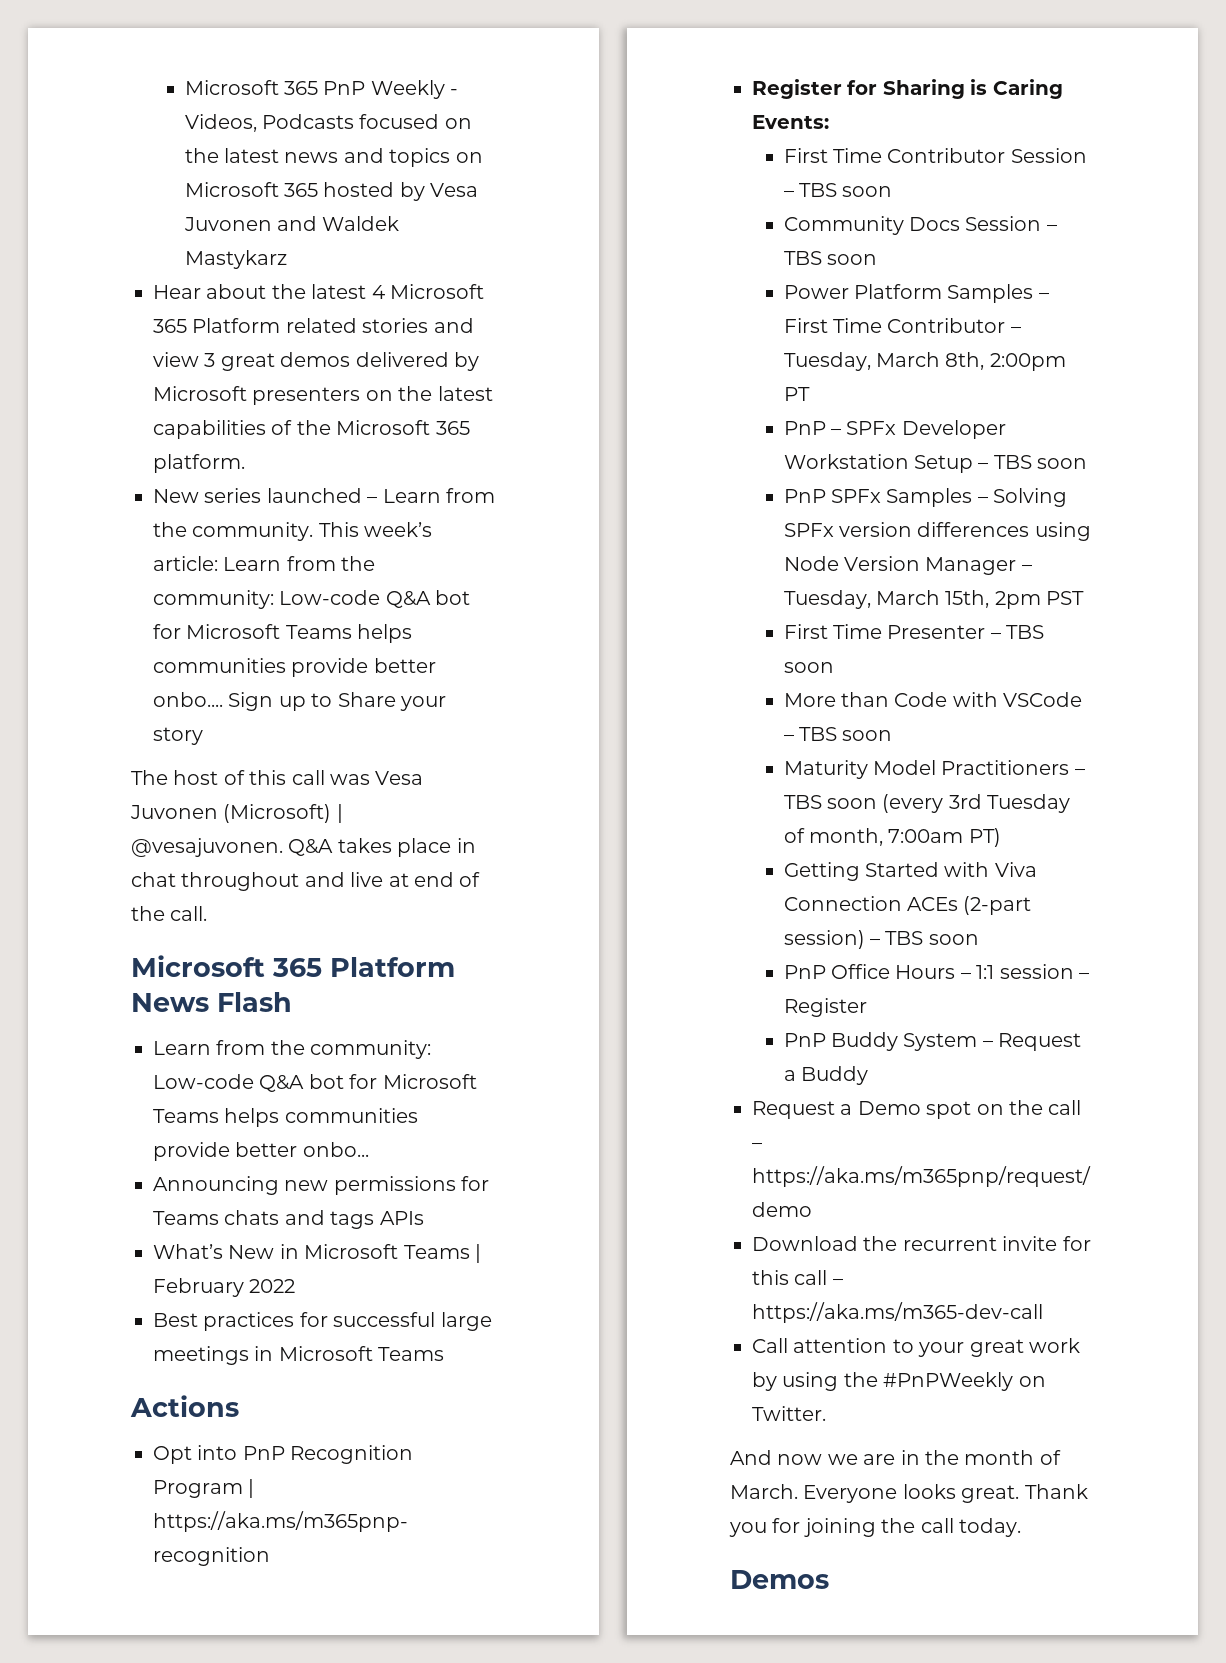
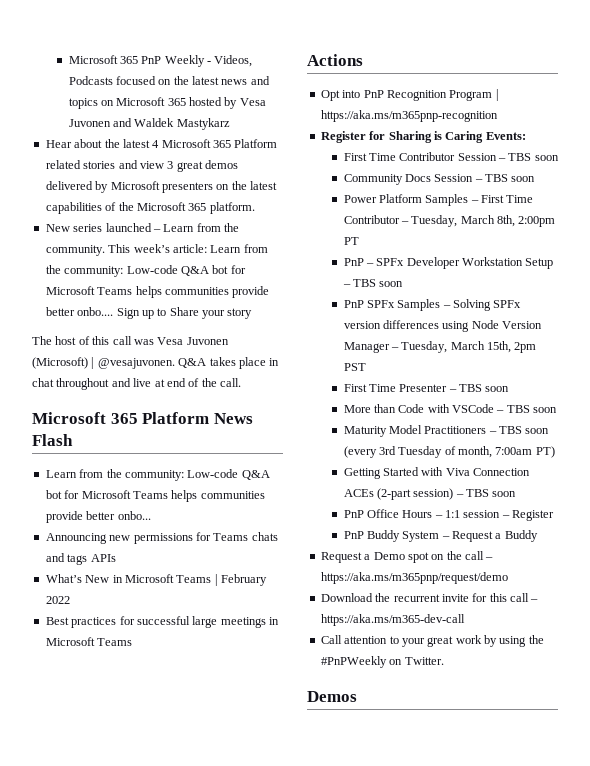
[730,1450,1061,1465] [730,1484,1088,1503] [729,1518,1021,1537] // And now we are in the month of March. Everyone looks great. Thank you for joining the call today. -> (444, 661) none

